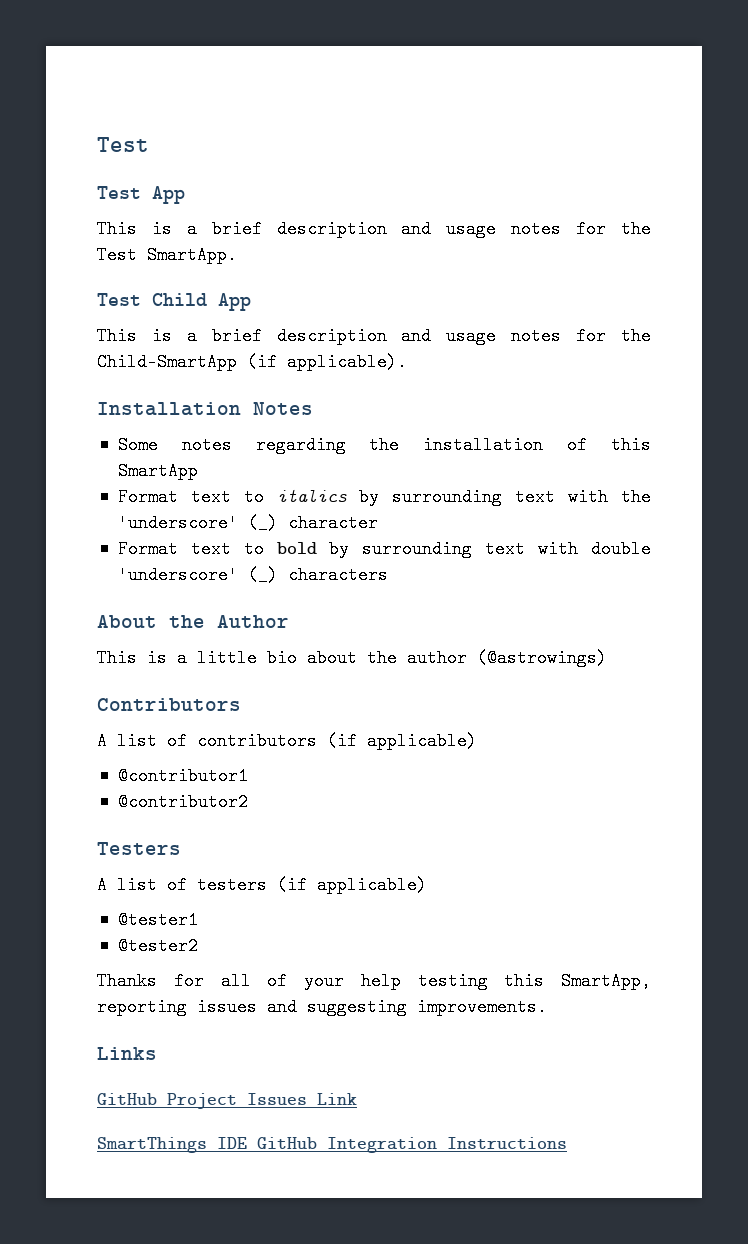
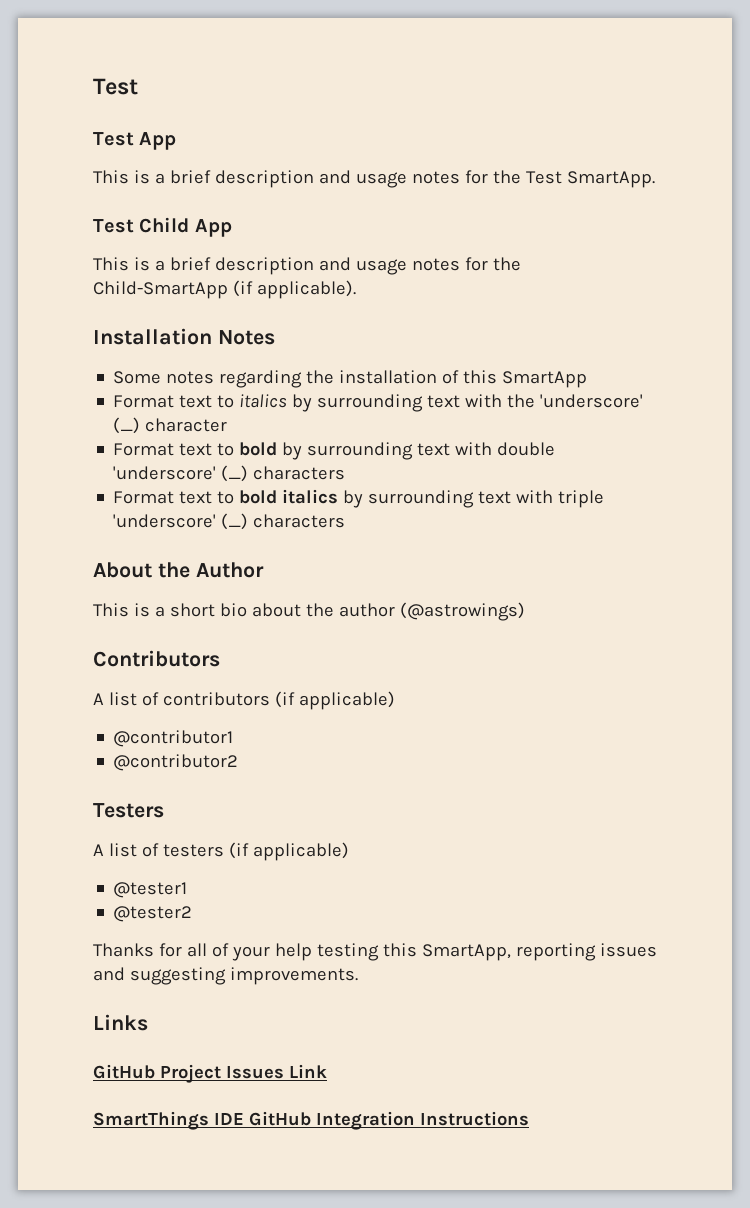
(388, 575) none -> [113,489,605,508] [113,513,346,530] // Format text to bold italics by surrounding text with triple 'underscore' (_) characters
[197,649,257,667] little -> [169,603,215,617] short

